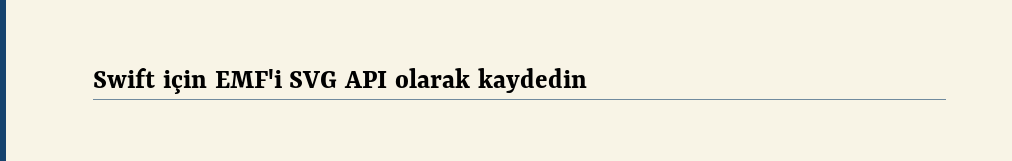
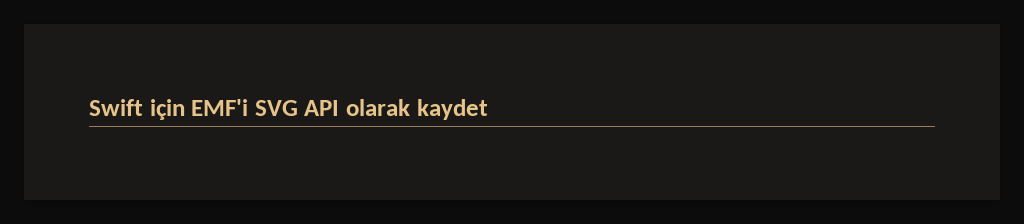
[477,68,587,93] kaydedin -> [416,99,488,120] kaydet

